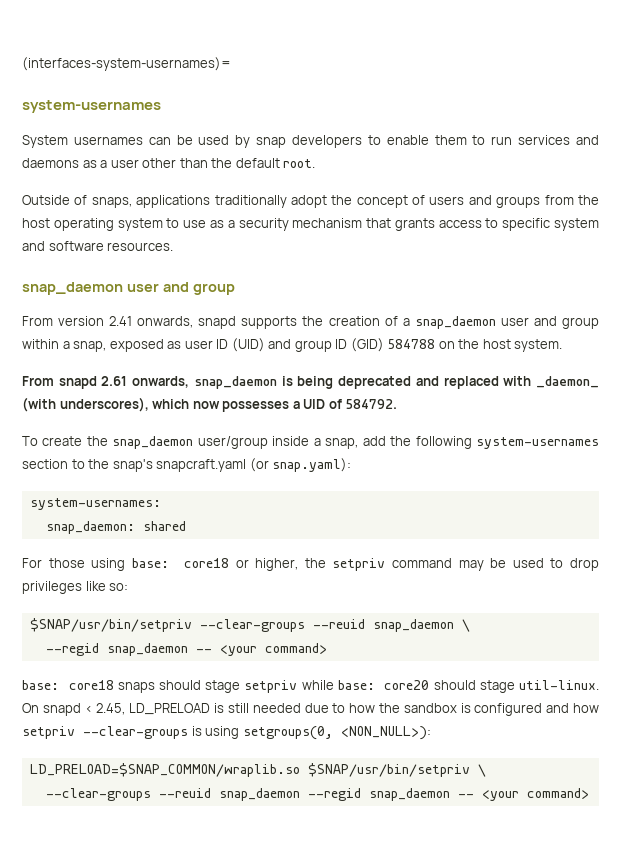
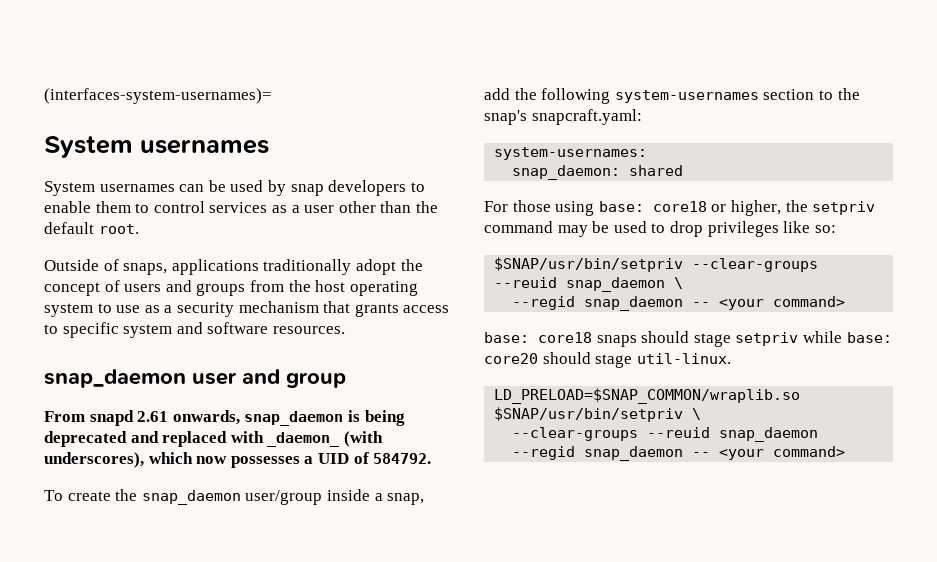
[22,100,161,113] system-usernames -> [44,136,269,158] System usernames
[491,135,599,145] [22,158,79,168] run services and daemons -> [153,201,268,213] control services
[22,316,600,329] [22,338,563,352] // From version 2.41 onwards, snapd supports the creation of a snap_daemon user and group within a snap, exposed as user ID (UID) and group ID (GID) 584788 on the host system. -> (346, 380) none
[156,458,352,472] snapcraft.yaml (or snap.yaml): -> [531,109,642,125] snapcraft.yaml:
[22,703,599,716] [22,726,431,740] On snapd < 2.45, LD_PRELOAD is still needed due to how the sandbox is configured and how setpriv --clear-groups is using setgroups(0, <NON_NULL>): -> (731, 358) none

